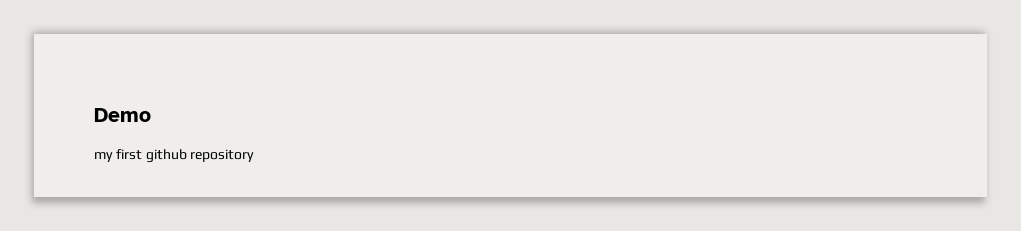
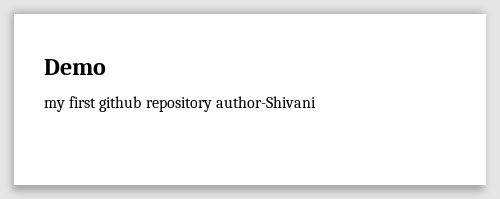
(255, 155) none -> [215,96,316,108] author-Shivani

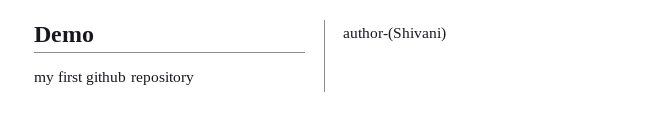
[215,96,316,108] author-Shivani -> [343,27,446,42] // author-(Shivani)

